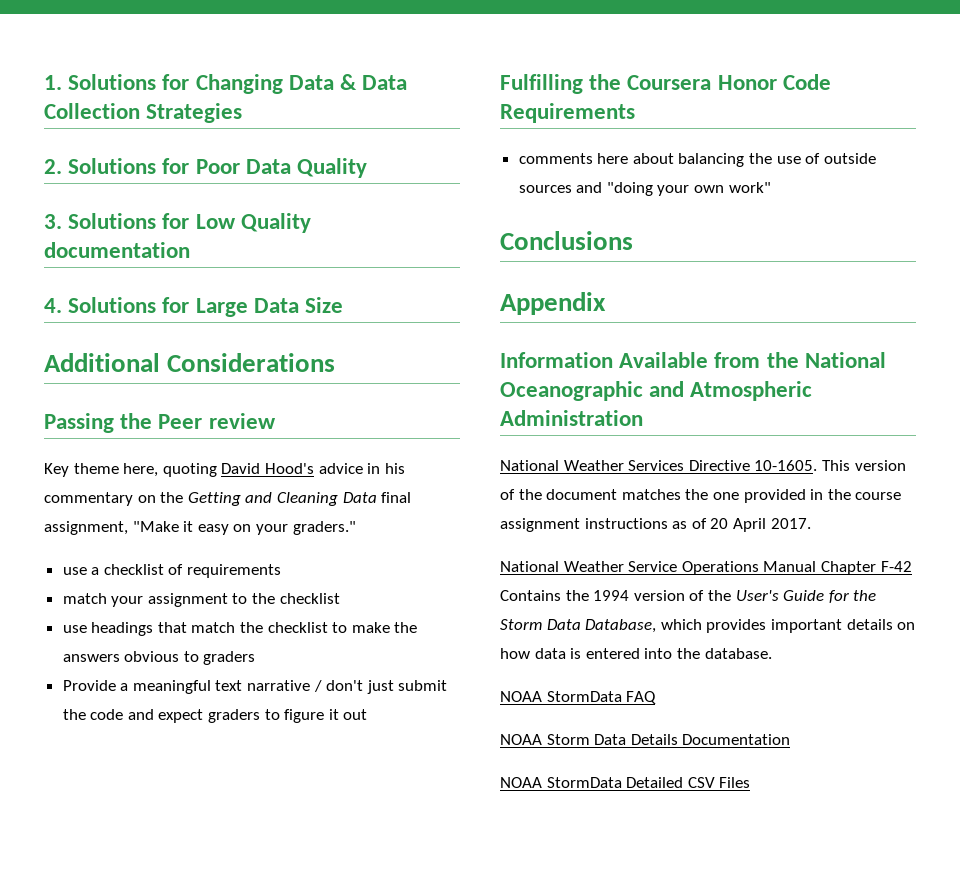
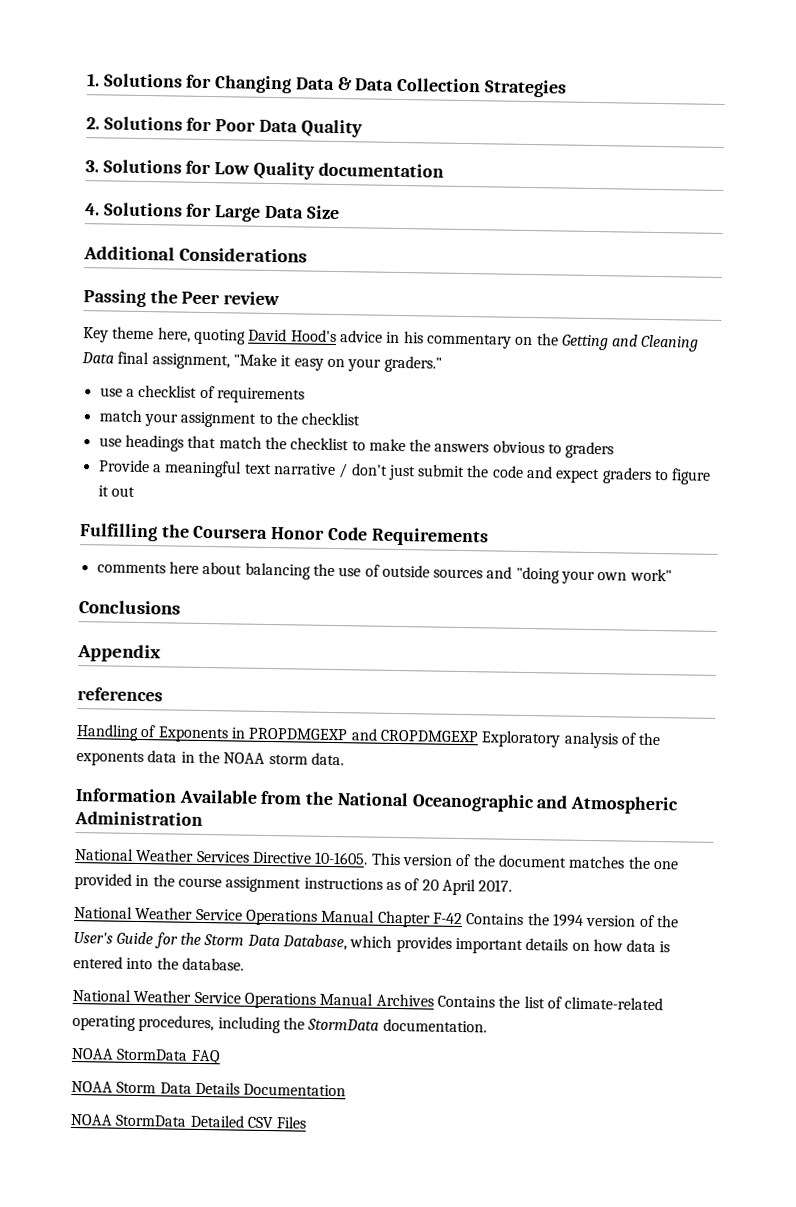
(606, 303) none -> [77,687,163,702] [76,724,662,749] [76,750,344,767] // references // Handling of Exponents in PROPDMGEXP and CROPDMGEXP Exploratory analysis of the exponents data in the NOAA storm data.
(772, 653) none -> [72,988,664,1011] [72,1014,487,1034] // National Weather Service Operations Manual Archives Contains the list of climate-related operating procedures, including the StormData documentation.

